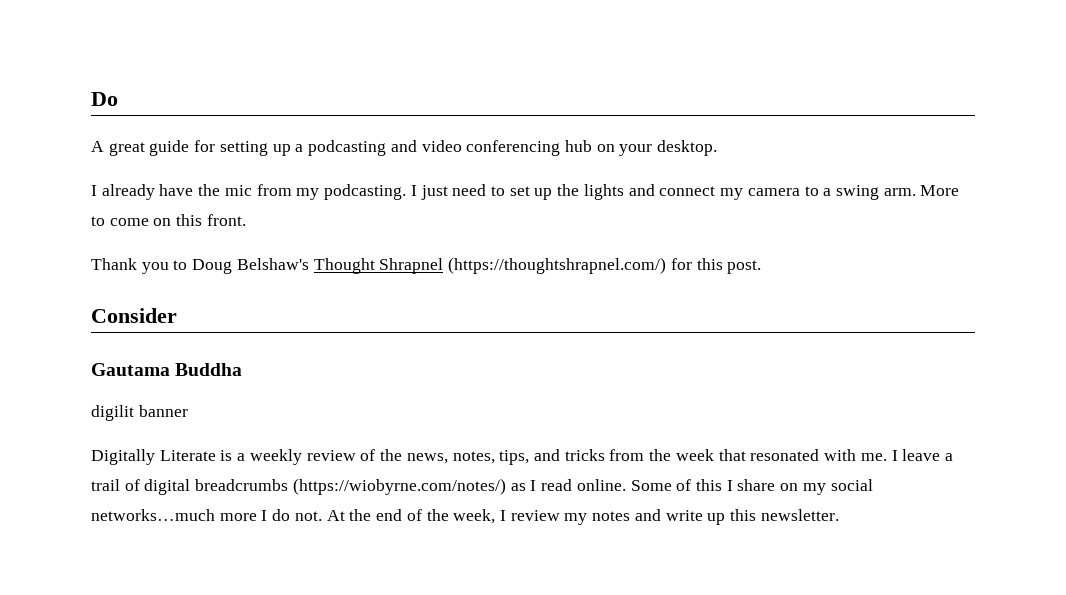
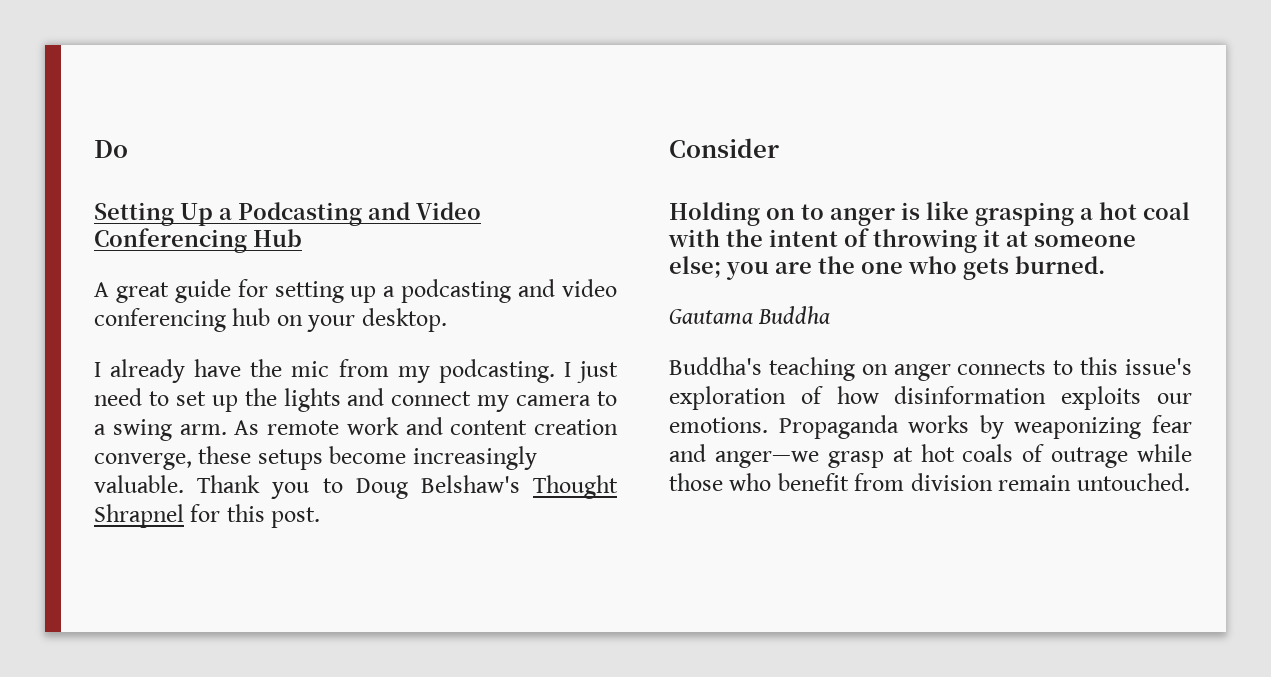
(118, 99) none -> [94,202,481,226] [94,228,302,253] // Setting Up a Podcasting and Video Conferencing Hub
[920,185,960,196] [91,214,246,226] More to come on this front. // -> [234,417,618,435] [94,446,537,470] [94,475,184,493] As remote work and content creation converge, these setups become increasingly valuable.
[448,257,667,274] (https://thoughtshrapnel.com/) -> (184, 516) none
[91,363,243,376] [91,405,188,421] [91,449,953,465] [91,478,873,495] [91,509,839,525] Gautama Buddha // digilit banner // Digitally Literate is a weekly review of the news, notes, tips, and tricks from the week that resonated with me. I leave a trail of digital breadcrumbs (https://wiobyrne.com/notes/) as I read online. Some of this I share on my social networks…much more I do not. At the end of the week, I review my notes and write up this newsletter. -> [669,201,1190,226] [668,228,1136,253] [669,256,1105,280] [669,306,831,324] [669,357,1192,381] [669,386,1192,410] [669,415,1192,439] [669,444,1192,468] [669,473,1190,491] Holding on to anger is like grasping a hot coal with the intent of throwing it at someone else; you are the one who gets burned. // Gautama Buddha // Buddha's teaching on anger connects to this issue's exploration of how disinformation exploits our emotions. Propaganda works by weaponizing fear and anger—we grasp at hot coals of outrage while those who benefit from division remain untouched.

